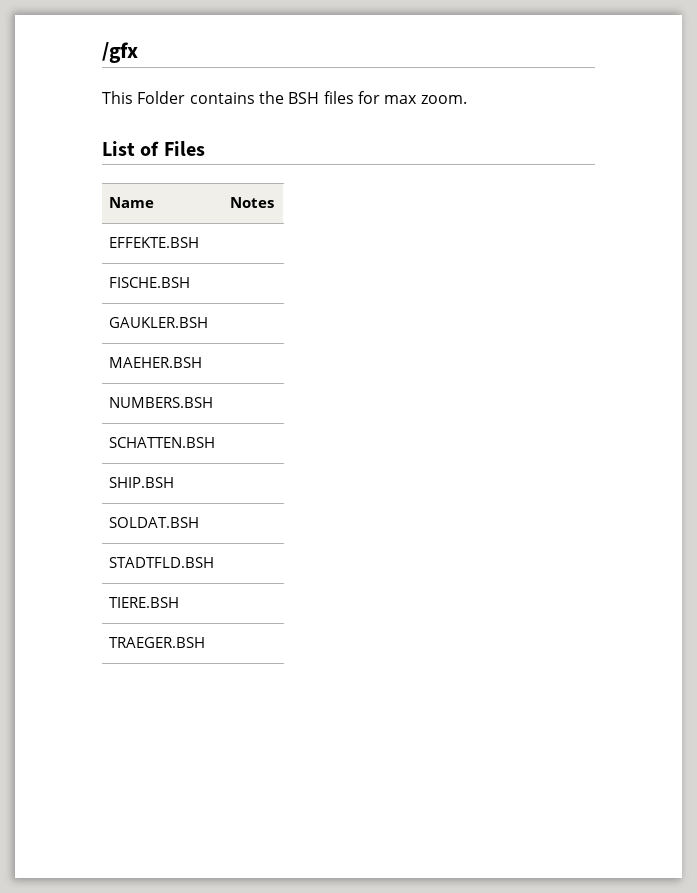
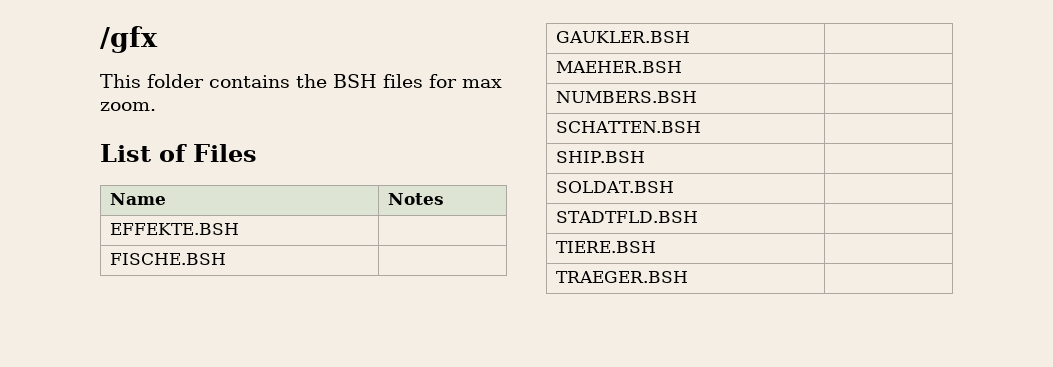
[137,91,186,104] Folder -> [147,74,204,88] folder

